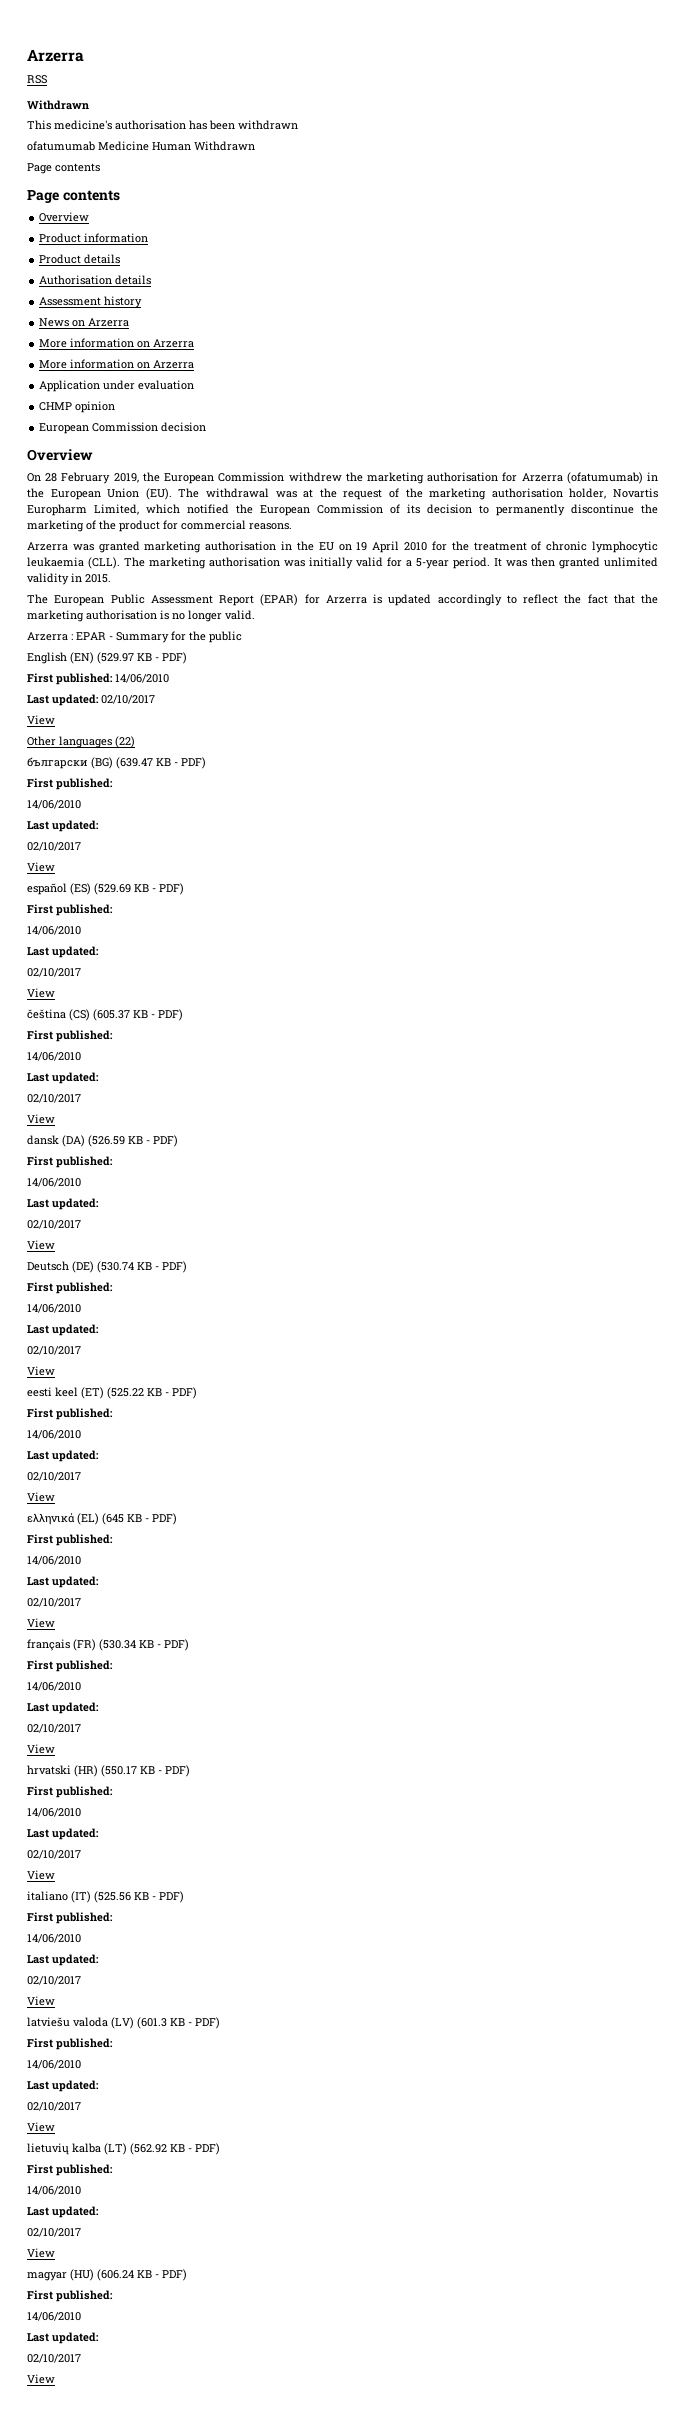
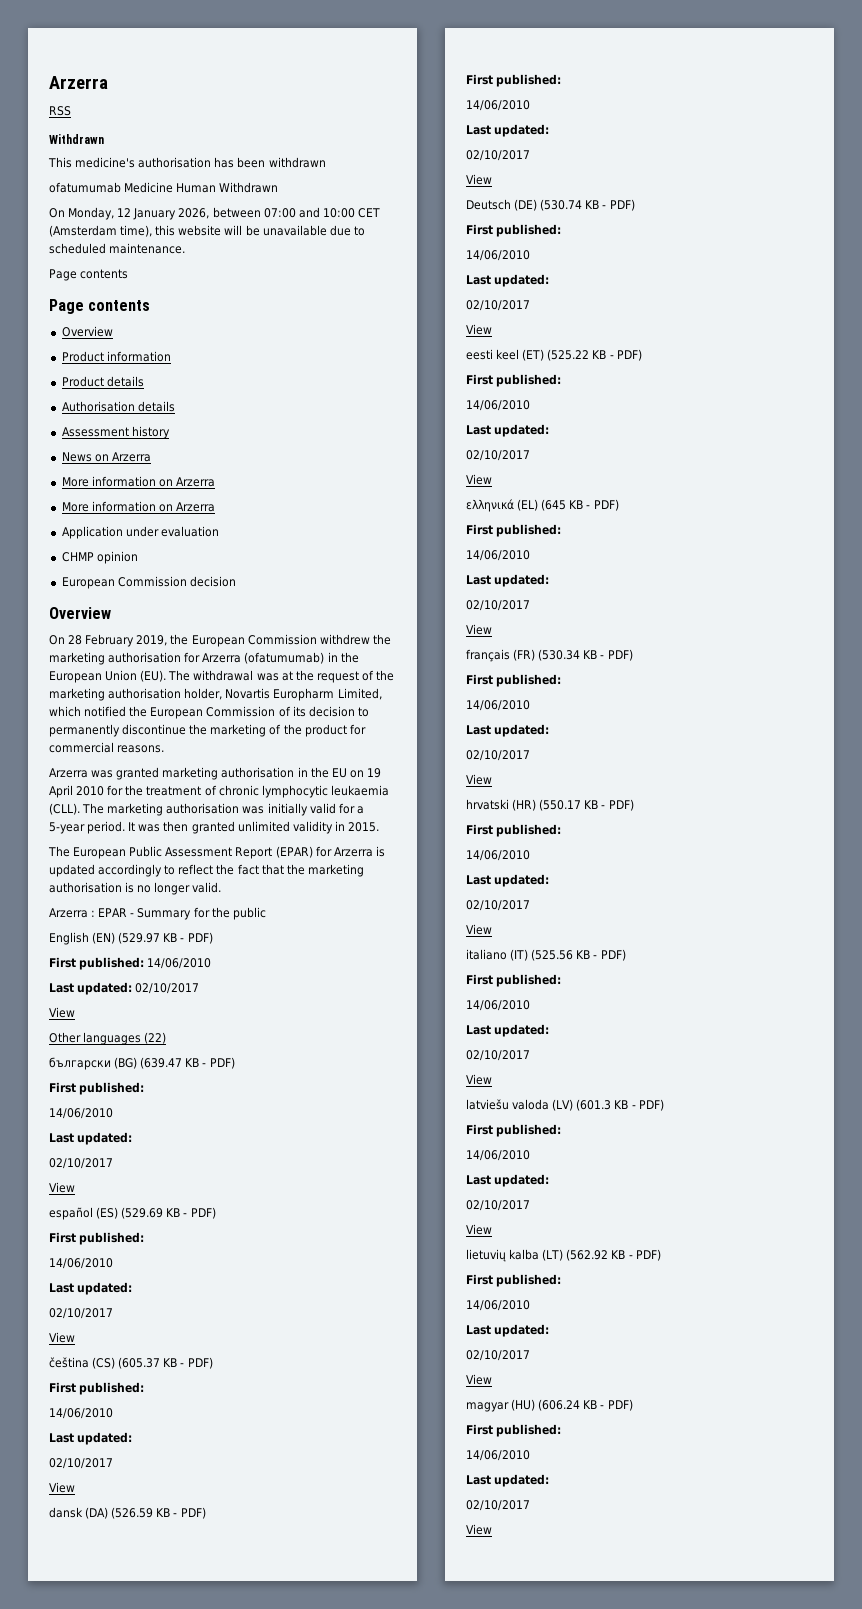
(255, 146) none -> [49,207,380,220] [49,225,365,237] [49,243,186,254] // On Monday, 12 January 2026, between 07:00 and 10:00 CET (Amsterdam time), this website will be unavailable due to scheduled maintenance.

